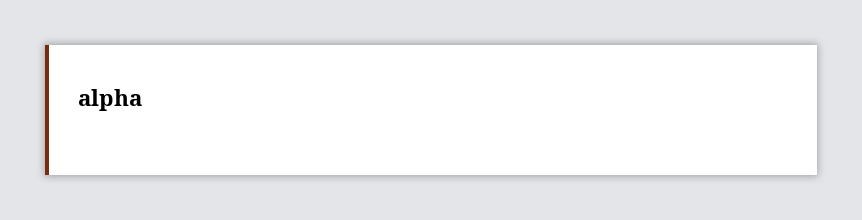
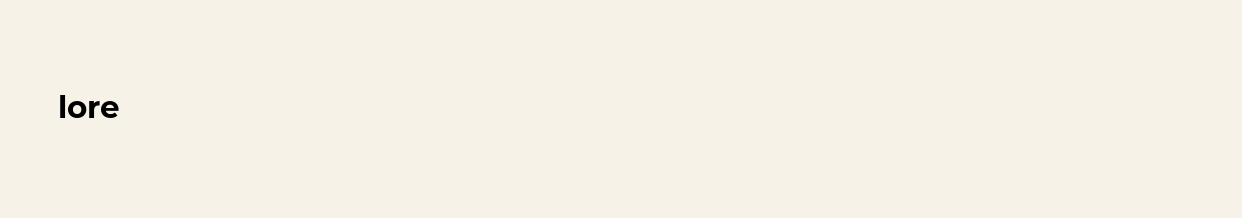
[78,89,142,111] alpha -> [58,95,120,118] lore

